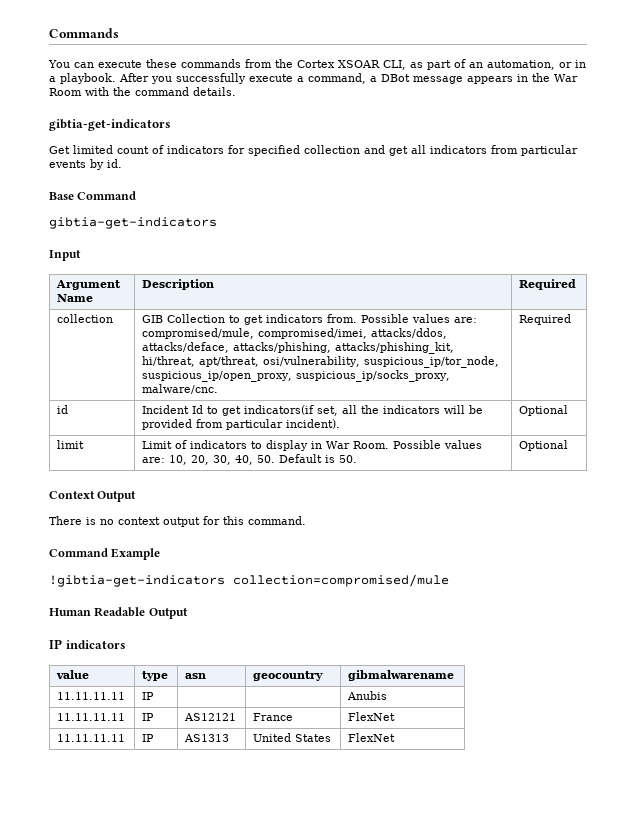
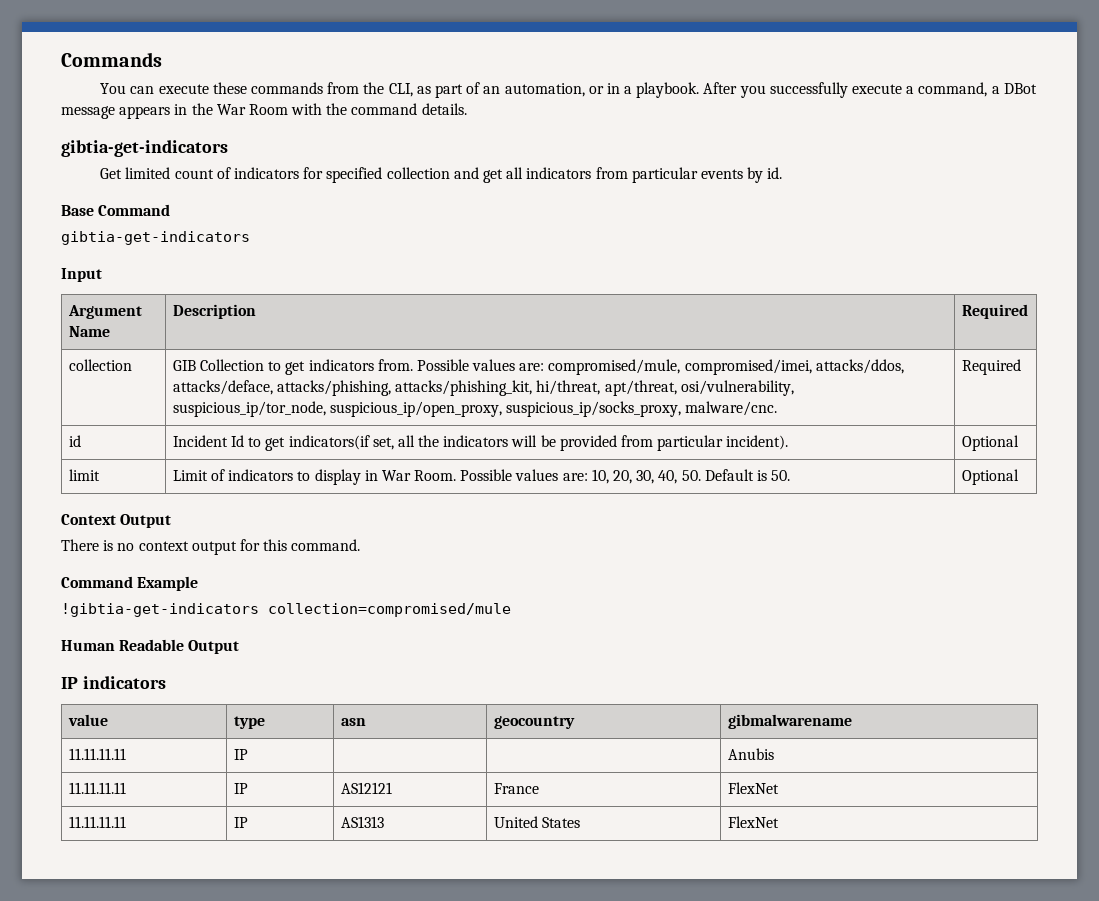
[297,60,380,68] Cortex XSOAR -> (385, 88) none

